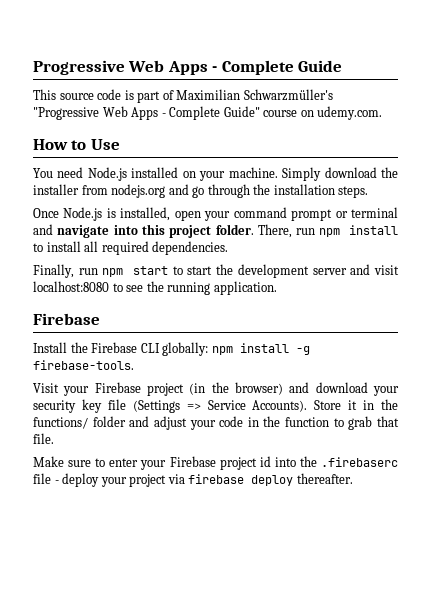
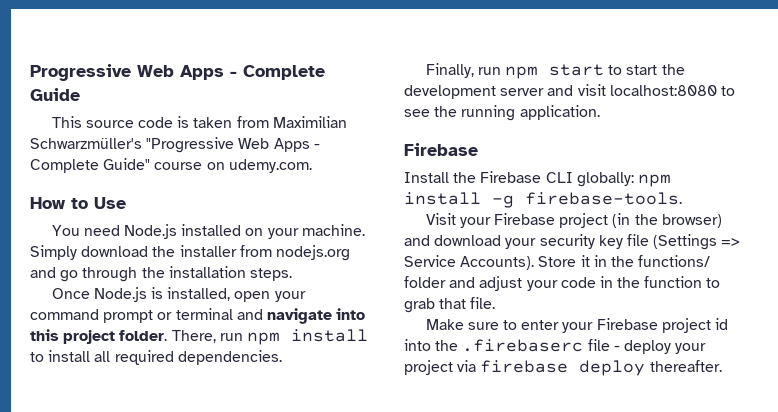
[137,90,174,103] part of -> [193,116,269,128] taken from

